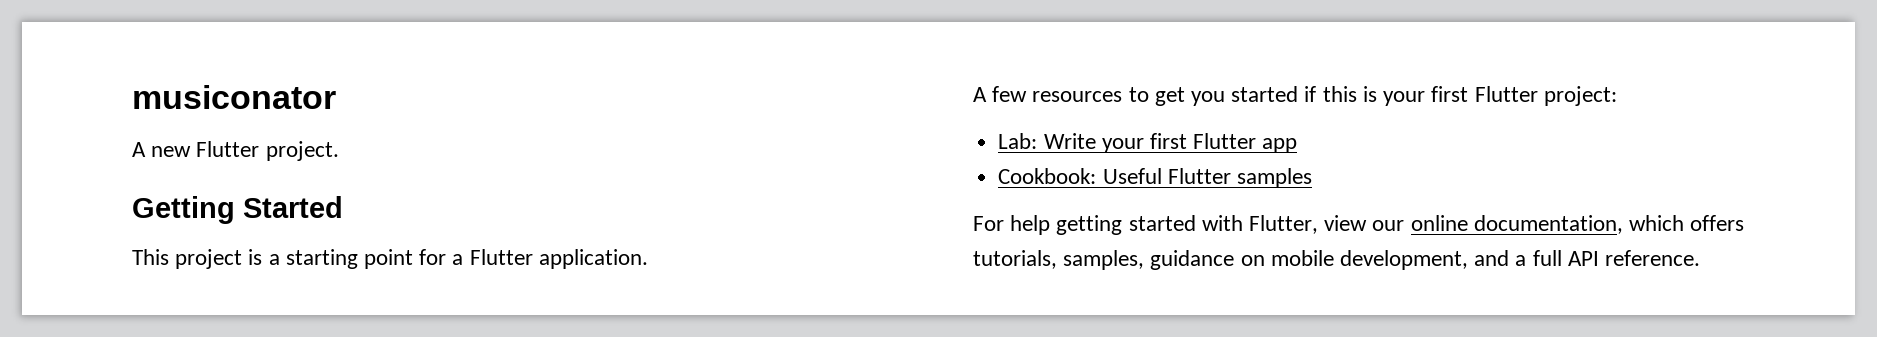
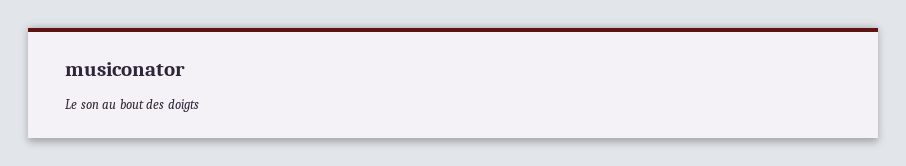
[132,141,339,161] [132,196,343,224] [132,249,648,269] [973,86,1617,106] [998,133,1298,153] [998,168,1312,188] [973,215,1745,235] [973,250,1701,270] A new Flutter project. // Getting Started // This project is a starting point for a Flutter application. // A few resources to get you started if this is your first Flutter project: // Lab: Write your first Flutter app // Cookbook: Useful Flutter samples // For help getting started with Flutter, view our online documentation, which offers tutorials, samples, guidance on mobile development, and a full API reference. -> [65,99,199,112] Le son au bout des doigts

